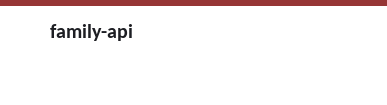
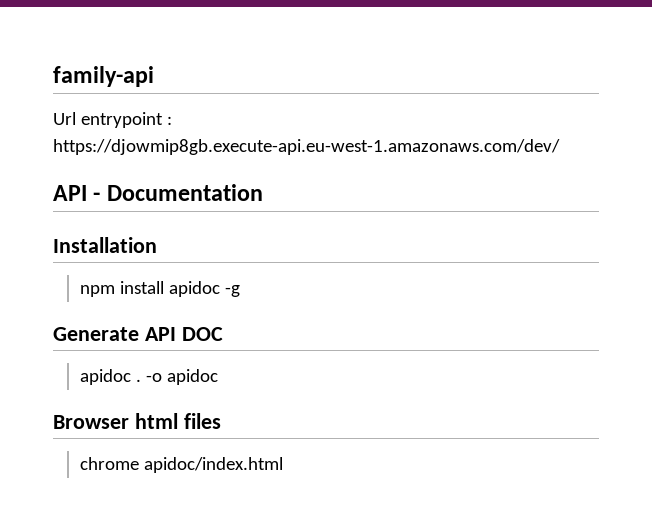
(133, 32) none -> [53,112,172,128] [53,139,560,155] [53,184,263,201] [53,237,157,253] [79,281,240,297] [53,327,223,341] [79,369,218,385] [53,413,221,429] [79,457,283,473] // Url entrypoint : https://djowmip8gb.execute-api.eu-west-1.amazonaws.com/dev/ // API - Documentation // Installation // npm install apidoc -g // Generate API DOC // apidoc . -o apidoc // Browser html files // chrome apidoc/index.html

